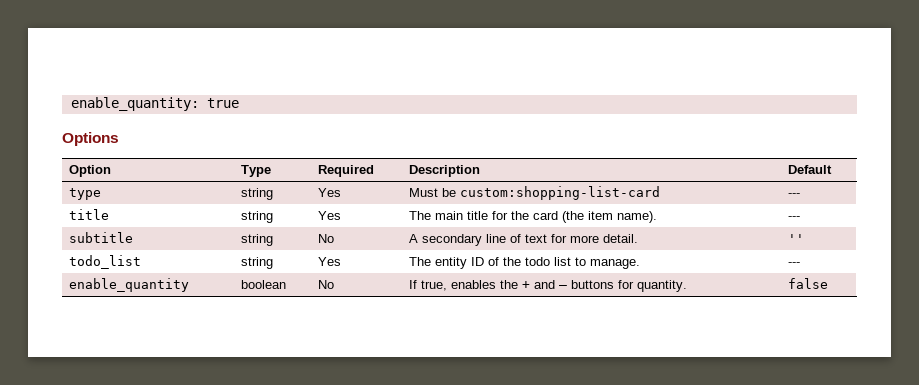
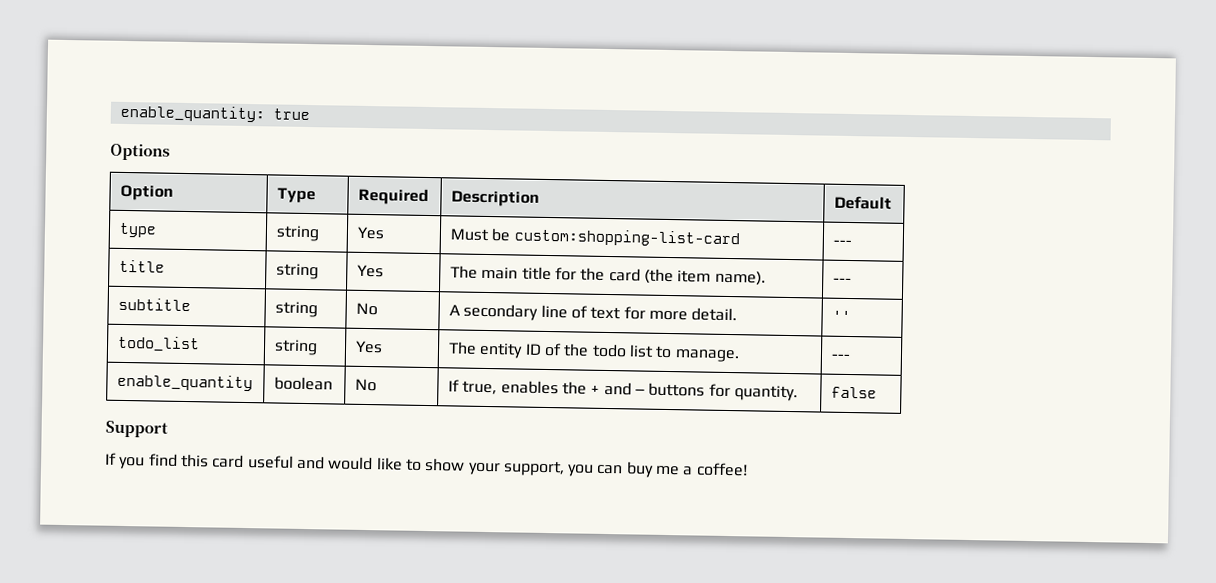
(829, 283) none -> [105,420,168,438] [105,452,748,478] // Support // If you find this card useful and would like to show your support, you can buy me a coffee!

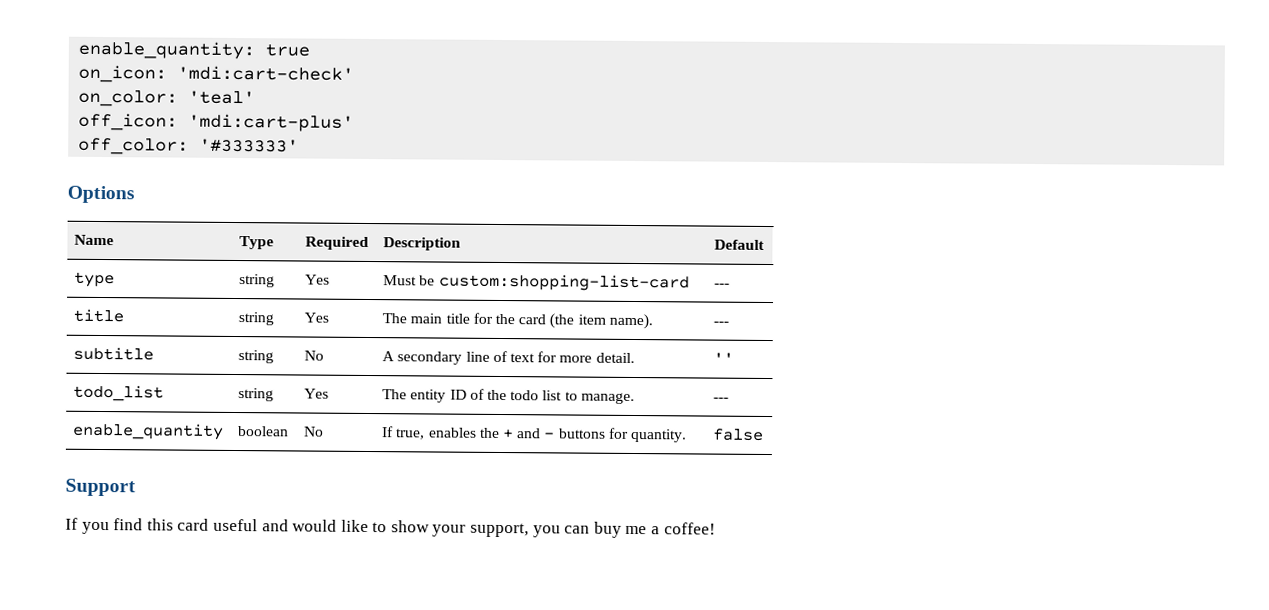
(310, 114) none -> [78,64,355,83] [78,89,256,107] [78,112,355,132] [78,137,300,155] // on_icon: 'mdi:cart-check' // on_color: 'teal' // off_icon: 'mdi:cart-plus' // off_color: '#333333'
[119,184,174,201] Option -> [74,234,115,246] Name

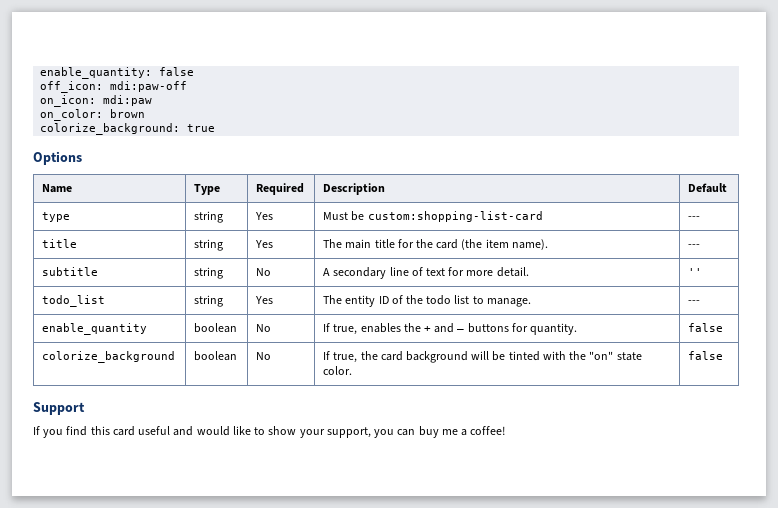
[265,44,311,57] true -> [159,67,195,76] [40,81,188,93] false // off_icon: mdi:paw-off
[177,65,355,81] 'mdi:cart-check' -> [103,95,153,106] mdi:paw
[188,90,256,105] [78,112,355,132] [78,137,300,155] 'teal' // off_icon: 'mdi:cart-plus' // off_color: '#333333' -> [110,109,146,118] [40,123,216,135] brown // colorize_background: true
(765, 434) none -> [42,351,176,363] [194,351,238,361] [256,352,272,360] [323,351,642,363] [323,366,353,375] [688,351,724,360] // colorize_background | boolean | No | If true, the card background will be tinted with the "on" state color. | false

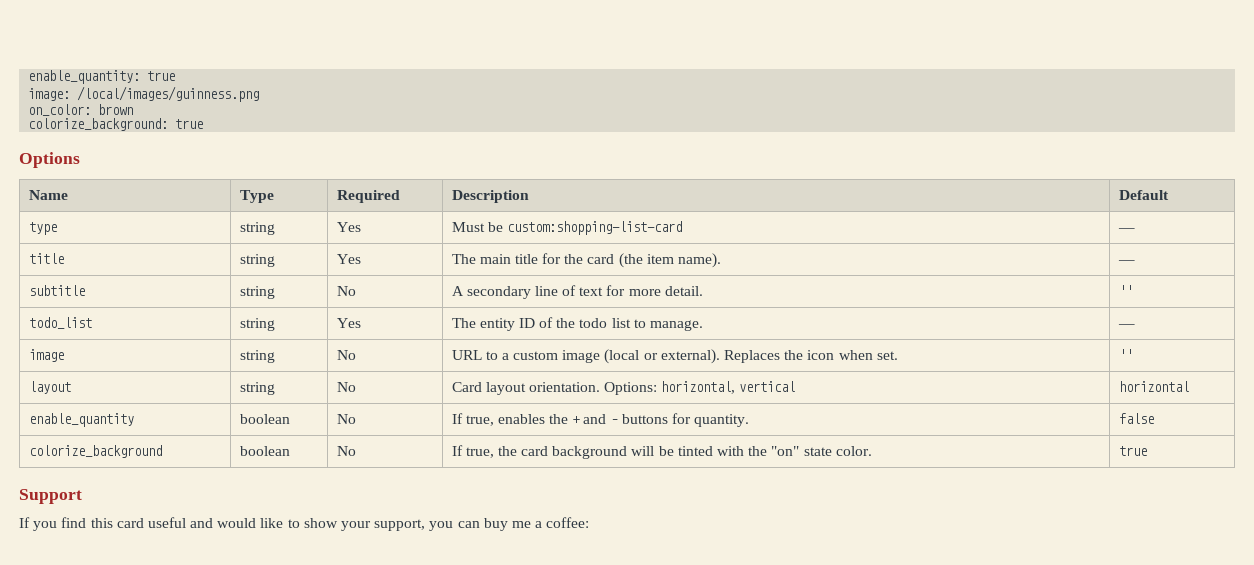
[159,67,195,76] [40,81,188,93] [40,95,153,107] false // off_icon: mdi:paw-off // on_icon: mdi:paw -> [147,71,176,81] [28,86,260,102] true // image: /local/images/guinness.png
[688,216,701,220] --- -> [1117,228,1135,232] —
[688,244,701,248] --- -> [1117,260,1135,264] —
[688,300,701,304] --- -> [1117,324,1135,328] [28,349,64,362] [239,350,275,363] [336,350,356,360] [451,349,898,364] [1118,349,1133,360] [28,381,71,394] [239,382,275,395] [336,382,356,392] [451,381,796,395] [1118,381,1189,392] — // image | string | No | URL to a custom image (local or external). Replaces the icon when set. | '' // layout | string | No | Card layout orientation. Options: horizontal, vertical | horizontal
[688,351,724,360] false -> [1118,446,1147,456] true
[470,426,506,435] coffee! -> [546,517,590,528] coffee:

